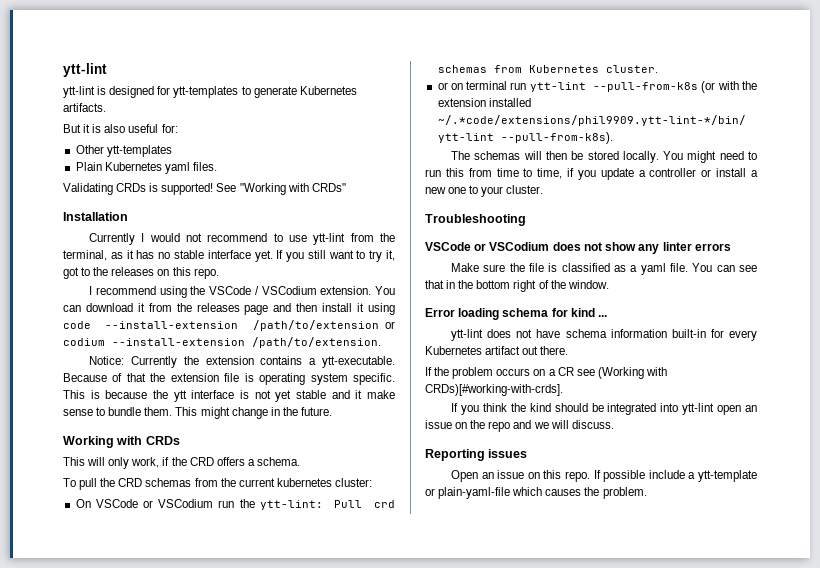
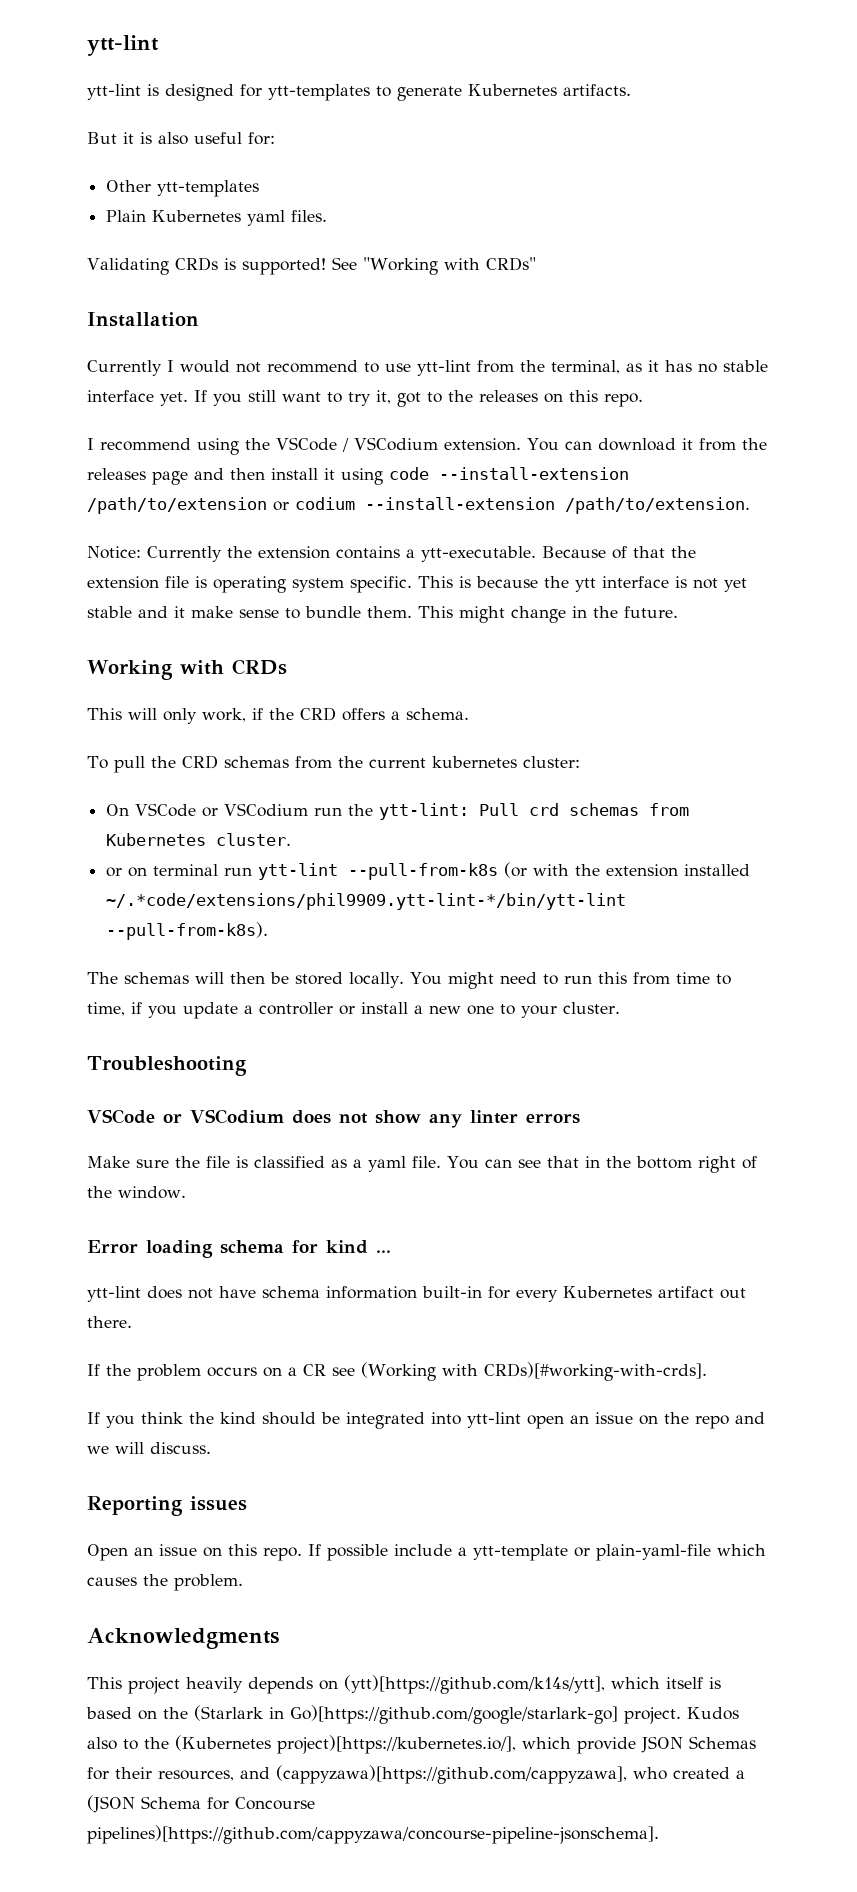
(647, 493) none -> [87,1628,279,1649] [87,1675,721,1694] [86,1705,739,1724] [87,1735,756,1754] [87,1765,745,1784] [87,1795,316,1813] [87,1825,659,1844] // Acknowledgments // This project heavily depends on (ytt)[https://github.com/k14s/ytt], which itself is based on the (Starlark in Go)[https://github.com/google/starlark-go] project. Kudos also to the (Kubernetes project)[https://kubernetes.io/], which provide JSON Schemas for their resources, and (cappyzawa)[https://github.com/cappyzawa], who created a (JSON Schema for Concourse pipelines)[https://github.com/cappyzawa/concourse-pipeline-jsonschema].

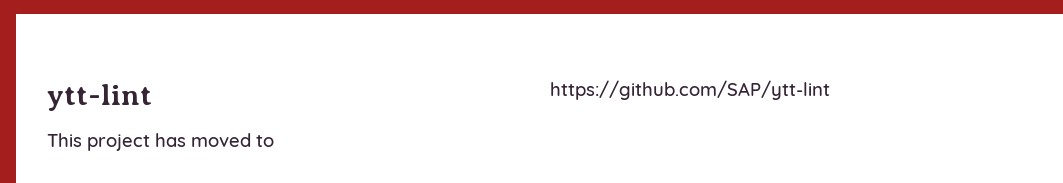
[87,84,631,101] [87,132,275,145] [106,180,260,197] [106,210,328,226] [87,257,536,275] [87,312,199,327] [87,360,768,376] [87,390,643,407] [87,437,767,455] [87,467,629,485] [87,497,750,514] [87,546,696,562] [87,576,747,593] [87,606,678,623] [87,659,287,680] [87,707,469,724] [87,755,580,773] [106,803,690,820] [106,833,292,846] [106,862,751,880] [106,893,627,910] [106,922,269,940] [87,972,731,989] [87,1002,620,1019] [87,1056,247,1076] [87,1109,580,1128] [87,1156,757,1173] [87,1186,186,1199] [87,1240,391,1258] [87,1286,746,1302] [87,1316,132,1328] [87,1362,707,1381] [87,1412,765,1429] [87,1442,211,1454] [87,1496,247,1516] [87,1544,766,1561] [87,1574,243,1591] [87,1628,279,1649] [87,1675,721,1694] [86,1705,739,1724] [87,1735,756,1754] [87,1765,745,1784] [87,1795,316,1813] [87,1825,659,1844] ytt-lint is designed for ytt-templates to generate Kubernetes artifacts. // But it is also useful for: // Other ytt-templates // Plain Kubernetes yaml files. // Validating CRDs is supported! See "Working with CRDs" // Installation // Currently I would not recommend to use ytt-lint from the terminal, as it has no stable interface yet. If you still want to try it, got to the releases on this repo. // I recommend using the VSCode / VSCodium extension. You can download it from the releases page and then install it using code --install-extension /path/to/extension or codium --install-extension /path/to/extension. // Notice: Currently the extension contains a ytt-executable. Because of that the extension file is operating system specific. This is because the ytt interface is not yet stable and it make sense to bundle them. This might change in the future. // Working with CRDs // This will only work, if the CRD offers a schema. // To pull the CRD schemas from the current kubernetes cluster: // On VSCode or VSCodium run the ytt-lint: Pull crd schemas from Kubernetes cluster. // or on terminal run ytt-lint --pull-from-k8s (or with the extension installed ~/.*code/extensions/phil9909.ytt-lint-*/bin/ytt-lint --pull-from-k8s). // The schemas will then be stored locally. You might need to run this from time to time, if you update a controller or install a new one to your cluster. // Troubleshooting // VSCode or VSCodium does not show any linter errors // Make sure the file is classified as a yaml file. You can see that in the bottom right of the window. // Error loading schema for kind ... // ytt-lint does not have schema information built-in for every Kubernetes artifact out there. // If the problem occurs on a CR see (Working with CRDs)[#working-with-crds]. // If you think the kind should be integrated into ytt-lint open an issue on the repo and we will discuss. // Reporting issues // Open an issue on this repo. If possible include a ytt-template or plain-yaml-file which causes the problem. // Acknowledgments // This project heavily depends on (ytt)[https://github.com/k14s/ytt], which itself is based on the (Starlark in Go)[https://github.com/google/starlark-go] project. Kudos also to the (Kubernetes project)[https://kubernetes.io/], which provide JSON Schemas for their resources, and (cappyzawa)[https://github.com/cappyzawa], who created a (JSON Schema for Concourse pipelines)[https://github.com/cappyzawa/concourse-pipeline-jsonschema]. -> [47,133,274,151] [550,80,830,100] This project has moved to https://github.com/SAP/ytt-lint

